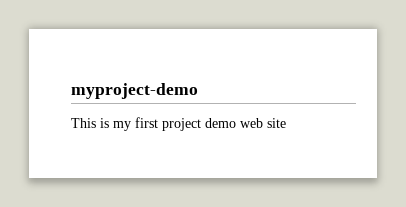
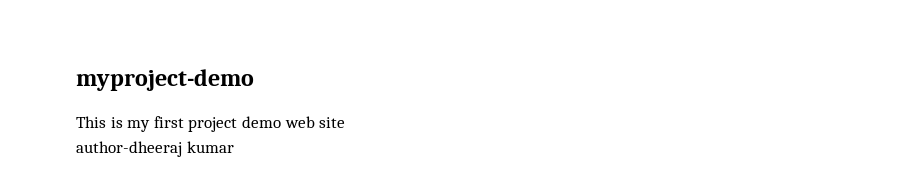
(286, 123) none -> [76,141,234,157] // author-dheeraj kumar

